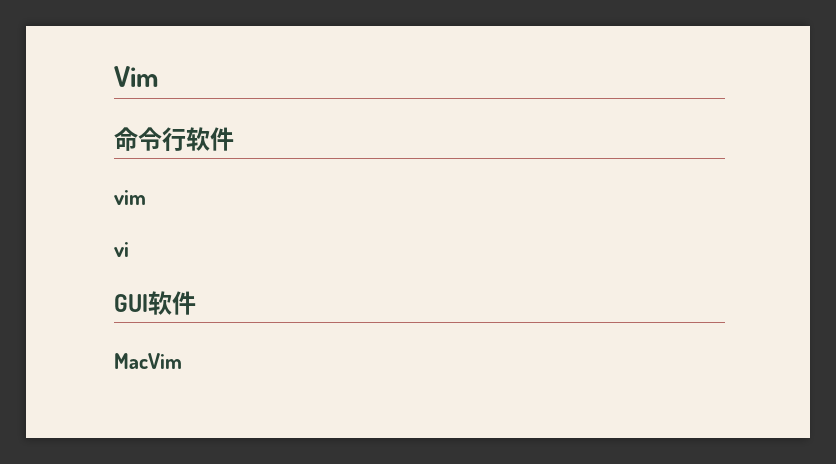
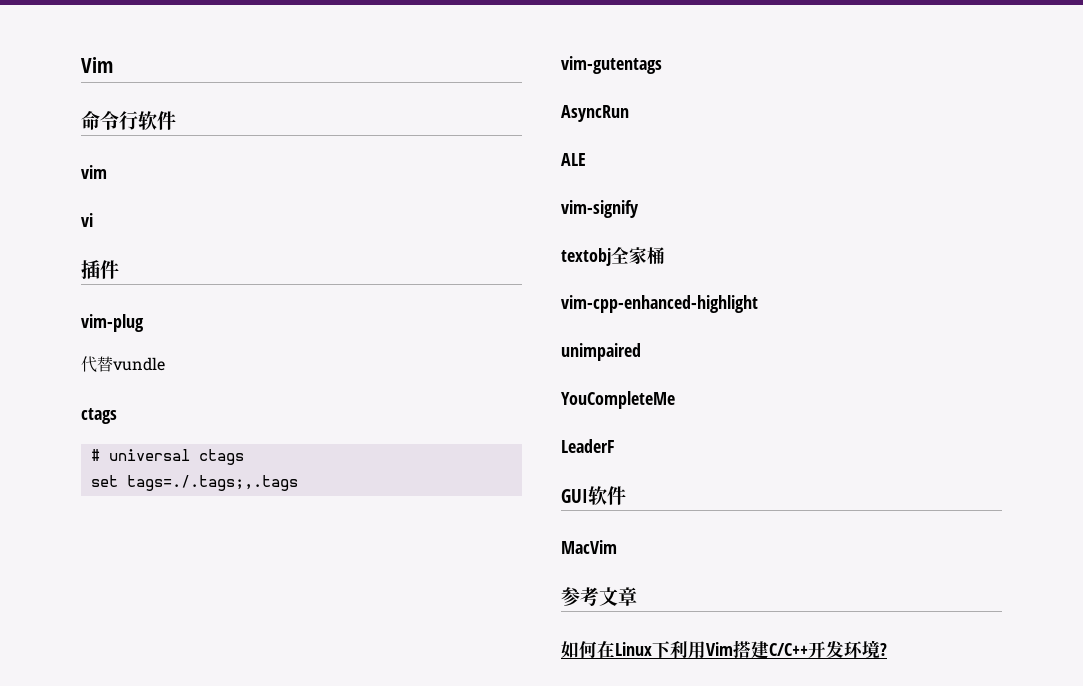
[114,291,196,315] [114,353,182,369] GUI软件 // MacVim -> [81,260,119,279] [81,314,144,332] [81,356,165,373] [81,408,117,424] [90,449,244,465] [90,475,298,491] [561,56,662,74] [561,105,629,122] [561,153,586,166] [561,200,639,218] [561,247,665,266] [561,295,758,313] [561,343,641,361] [561,391,675,409] [561,439,614,453] [561,486,626,505] [561,540,617,554] [561,587,637,606] [561,640,887,659] 插件 // vim-plug // 代替vundle // ctags // # universal ctags // set tags=./.tags;,.tags // vim-gutentags // AsyncRun // ALE // vim-signify // textobj全家桶 // vim-cpp-enhanced-highlight // unimpaired // YouCompleteMe // LeaderF // GUI软件 // MacVim // 参考文章 // 如何在Linux下利用Vim搭建C/C++开发环境?

